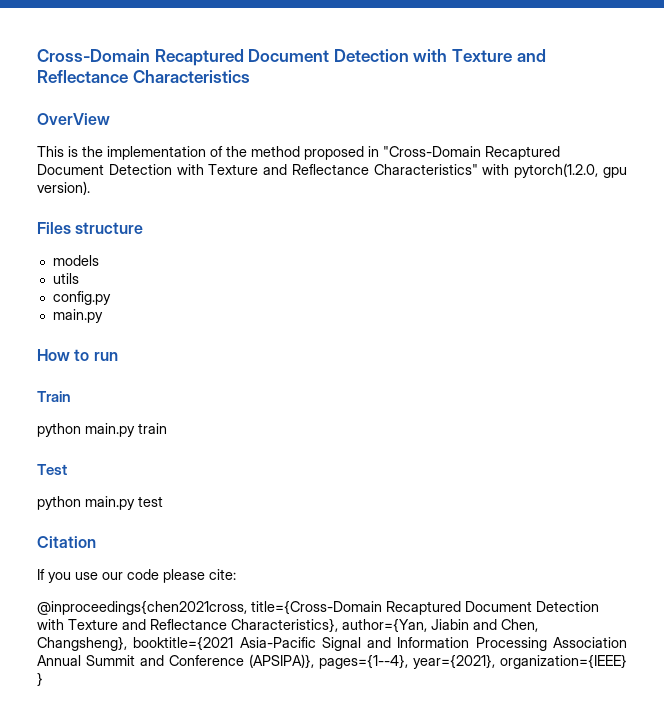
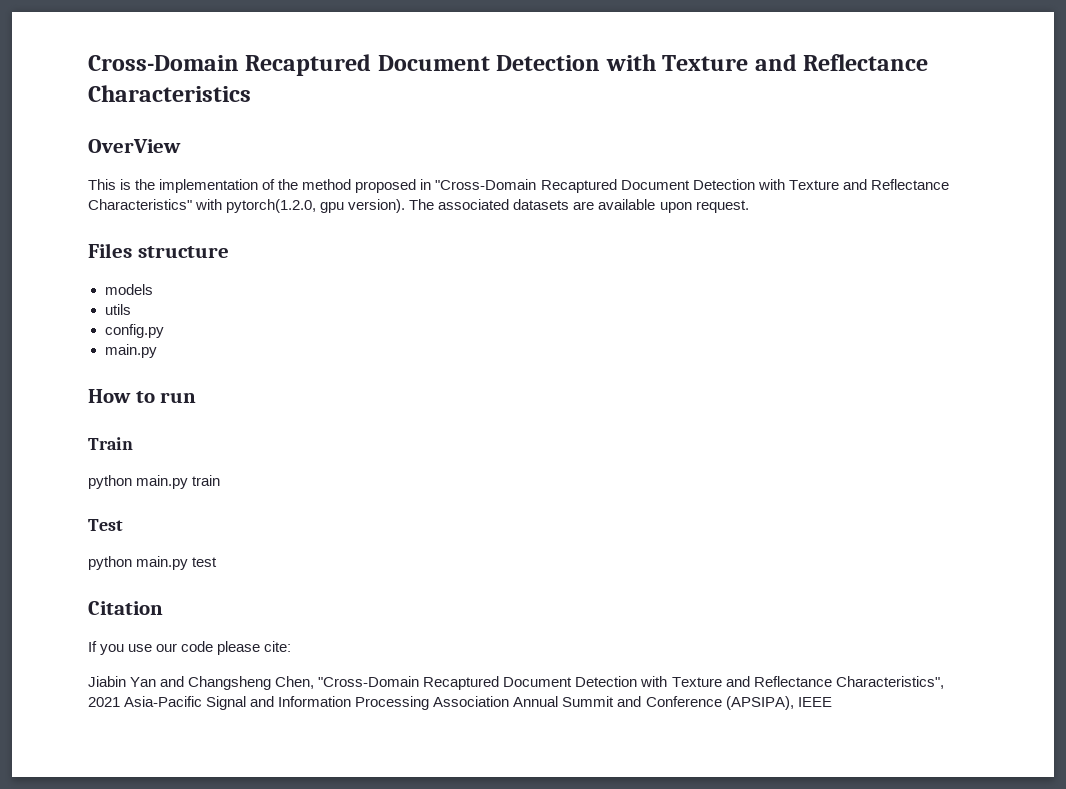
(90, 188) none -> [409,199,749,213] The associated datasets are available upon request.
[37,600,599,615] [37,618,538,633] [37,636,234,651] @inproceedings{chen2021cross, title={Cross-Domain Recaptured Document Detection with Texture and Reflectance Characteristics}, author={Yan, Jiabin and Chen, Changsheng}, booktitle={2021 -> [88,676,944,690] [88,697,120,707] Jiabin Yan and Changsheng Chen, "Cross-Domain Recaptured Document Detection with Texture and Reflectance Characteristics", 2021
[249,654,627,669] [37,672,43,687] (APSIPA)}, pages={1--4}, year={2021}, organization={IEEE} } -> [725,696,832,710] (APSIPA), IEEE

